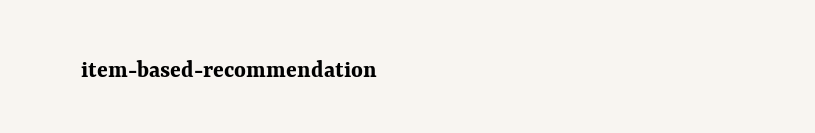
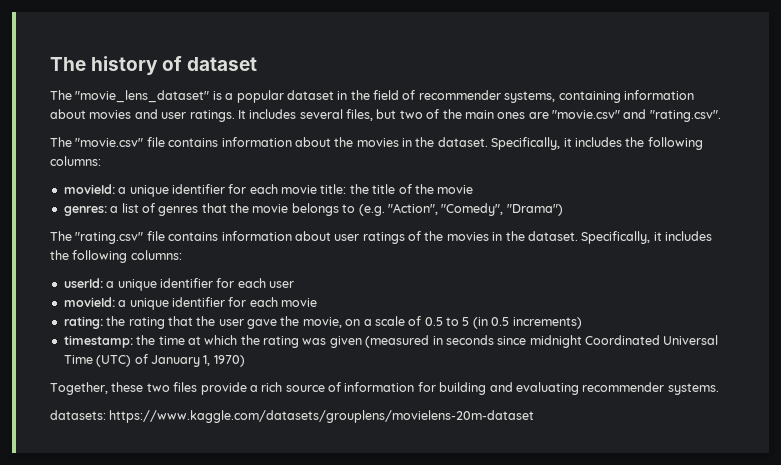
[81,60,377,77] item-based-recommendation -> [50,56,258,75] [50,90,694,103] [50,109,721,122] [50,137,703,150] [50,156,101,166] [63,184,474,197] [63,203,563,216] [50,231,712,244] [50,250,182,263] [63,278,294,291] [63,297,317,310] [63,316,582,329] [63,335,719,348] [63,354,245,367] [50,382,719,395] [50,410,535,423] The history of dataset // The "movie_lens_dataset" is a popular dataset in the field of recommender systems, containing information about movies and user ratings. It includes several files, but two of the main ones are "movie.csv" and "rating.csv". // The "movie.csv" file contains information about the movies in the dataset. Specifically, it includes the following columns: // movieId: a unique identifier for each movie title: the title of the movie // genres: a list of genres that the movie belongs to (e.g. "Action", "Comedy", "Drama") // The "rating.csv" file contains information about user ratings of the movies in the dataset. Specifically, it includes the following columns: // userId: a unique identifier for each user // movieId: a unique identifier for each movie // rating: the rating that the user gave the movie, on a scale of 0.5 to 5 (in 0.5 increments) // timestamp: the time at which the rating was given (measured in seconds since midnight Coordinated Universal Time (UTC) of January 1, 1970) // Together, these two files provide a rich source of information for building and evaluating recommender systems. // datasets: https://www.kaggle.com/datasets/grouplens/movielens-20m-dataset

